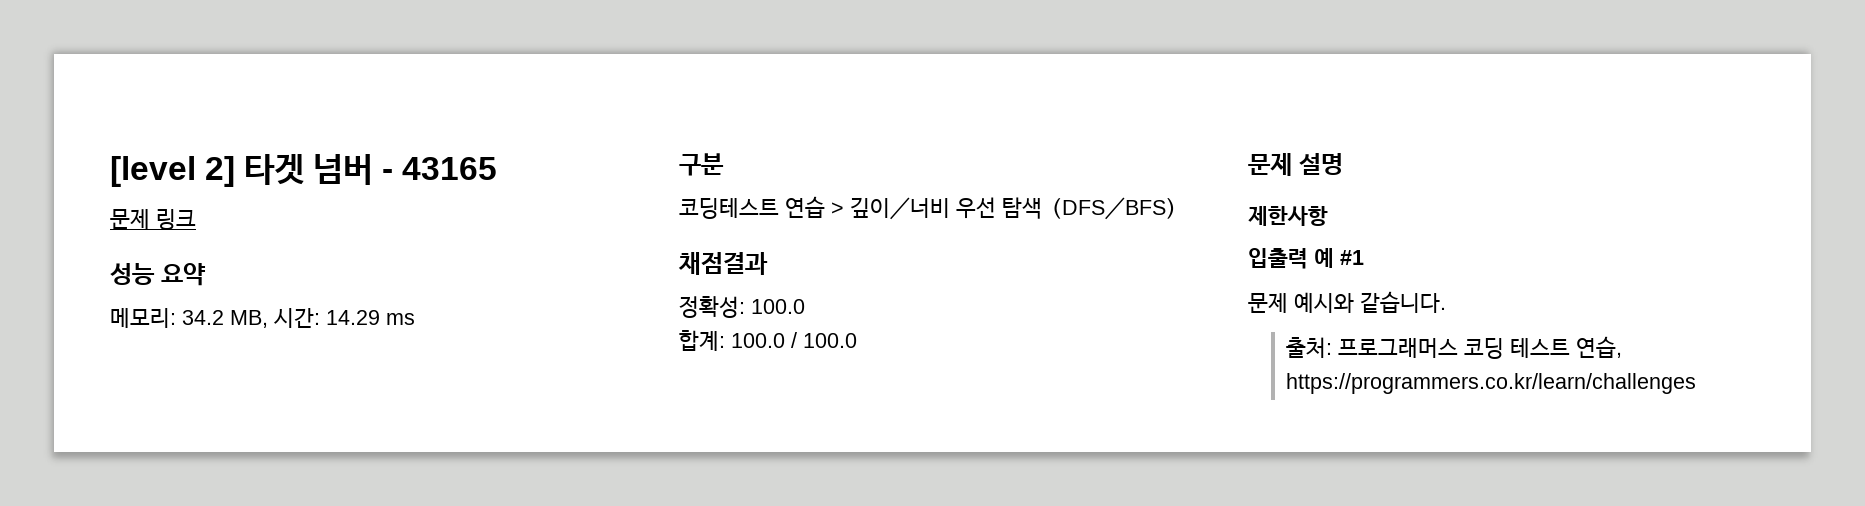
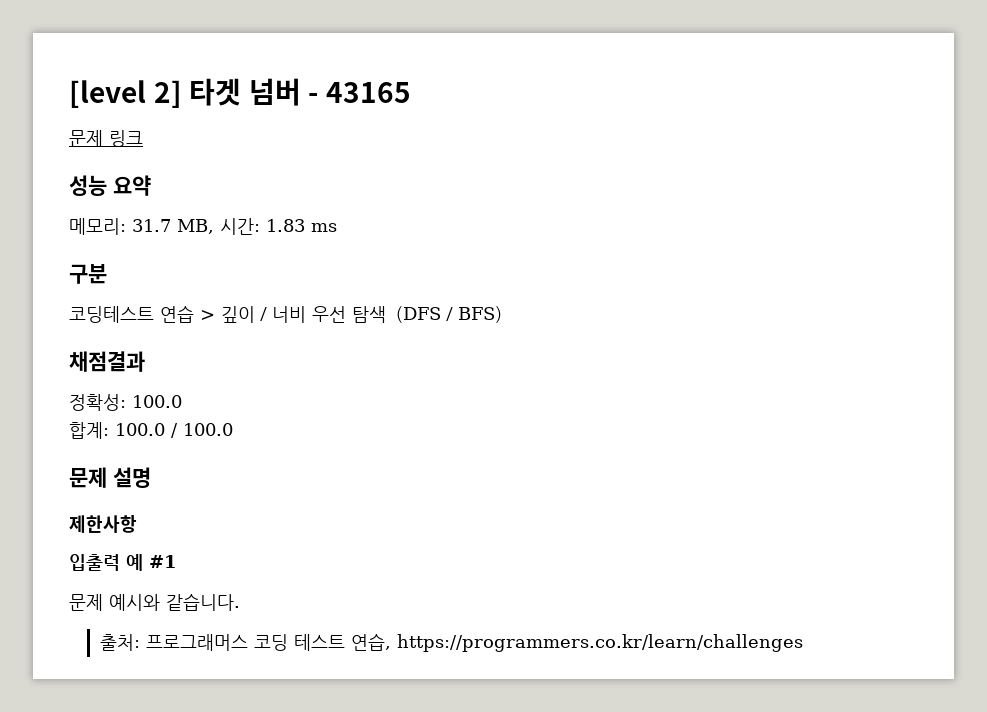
[182,310,224,325] 34.2 -> [132,219,171,232] 31.7
[326,310,380,325] 14.29 -> [266,219,305,232] 1.83

